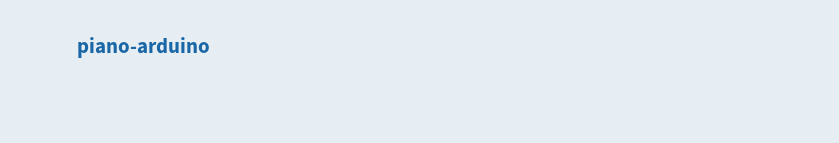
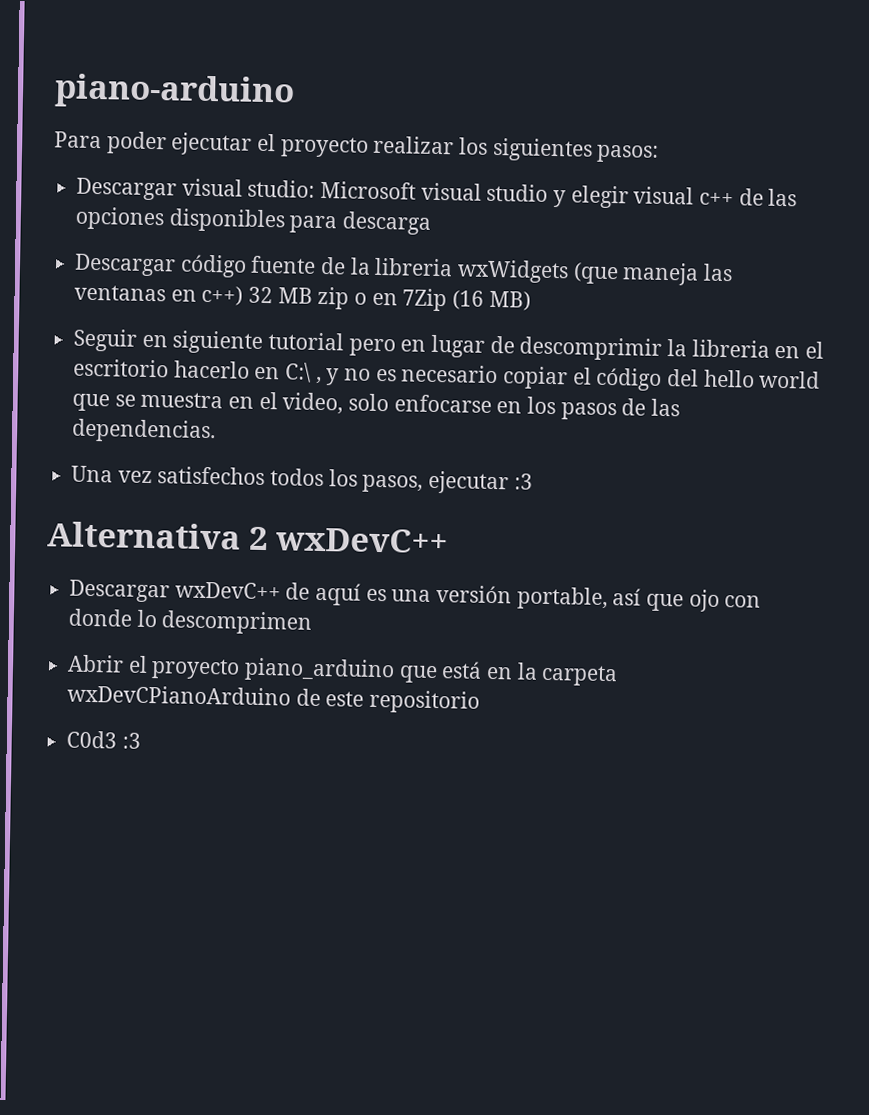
(210, 47) none -> [54,131,660,163] [76,177,798,209] [75,206,433,235] [74,253,734,286] [74,284,531,312] [73,328,825,361] [73,358,821,391] [72,391,681,421] [71,418,217,444] [71,465,533,495] [47,521,448,554] [69,579,762,612] [68,608,314,635] [67,654,619,687] [67,684,481,714] [66,730,141,749] // Para poder ejecutar el proyecto realizar los siguientes pasos: // Descargar visual studio: Microsoft visual studio y elegir visual c++ de las opciones disponibles para descarga // Descargar código fuente de la libreria wxWidgets (que maneja las ventanas en c++) 32 MB zip o en 7Zip (16 MB) // Seguir en siguiente tutorial pero en lugar de descomprimir la libreria en el escritorio hacerlo en C:\ , y no es necesario copiar el código del hello world que se muestra en el video, solo enfocarse en los pasos de las dependencias. // Una vez satisfechos todos los pasos, ejecutar :3 // Alternativa 2 wxDevC++ // Descargar wxDevC++ de aquí es una versión portable, así que ojo con donde lo descomprimen // Abrir el proyecto piano_arduino que está en la carpeta wxDevCPianoArduino de este repositorio // C0d3 :3

